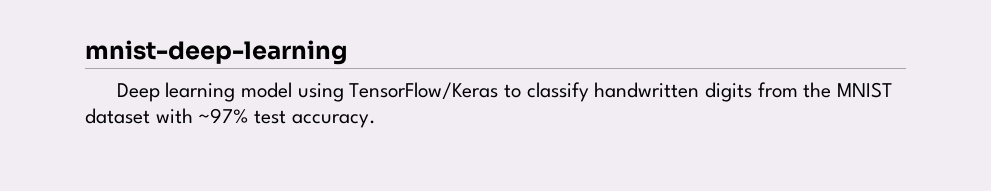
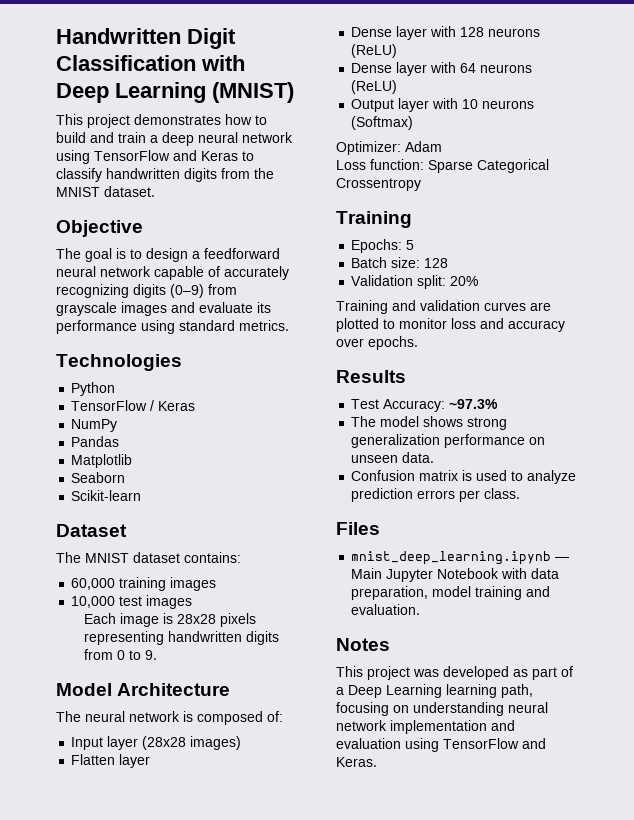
[85,40,347,65] [116,82,499,102] mnist-deep-learning // Deep learning model using TensorFlow/Keras -> [56,28,236,49] [56,55,245,71] [56,82,294,103] [56,114,267,128] [56,132,293,146] [56,150,238,164] Handwritten Digit Classification with Deep Learning (MNIST) // This project demonstrates how to build and train a deep neural network using TensorFlow and Keras
[85,108,376,128] dataset with ~97% test accuracy. -> [104,186,155,197] [56,220,143,237] [56,248,280,262] [56,266,289,280] [56,284,237,298] [56,302,271,316] [56,320,289,334] [56,354,182,371] [71,382,116,396] [71,400,196,411] [71,419,118,432] [71,436,120,447] [71,454,133,468] [71,472,126,483] [71,490,142,501] [56,524,127,537] [56,552,241,563] [71,577,217,591] [71,595,193,609] [83,613,256,627] [83,631,279,645] [83,649,157,660] [56,683,231,696] [56,711,283,725] [71,736,242,750] [71,754,151,768] [351,26,541,40] [351,44,398,58] [351,62,533,76] [351,80,398,94] [351,98,535,112] [351,116,414,130] [336,141,442,155] [336,159,549,173] [336,178,421,191] [336,211,412,228] [351,239,415,253] [351,257,449,268] [351,275,479,289] [336,300,551,314] [336,318,565,332] [336,336,418,350] [336,370,406,383] [351,399,499,412] [351,416,508,430] [351,434,546,448] [351,452,435,463] [351,470,577,484] [351,488,521,502] [336,522,380,535] [351,551,570,565] [351,568,560,582] [351,586,551,600] [351,604,421,615] [336,638,390,651] [336,666,573,680] [336,684,533,698] [336,702,548,716] [336,720,515,734] [336,738,546,752] [336,757,377,767] dataset. // Objective // The goal is to design a feedforward neural network capable of accurately recognizing digits (0–9) from grayscale images and evaluate its performance using standard metrics. // Technologies // Python // TensorFlow / Keras // NumPy // Pandas // Matplotlib // Seaborn // Scikit-learn // Dataset // The MNIST dataset contains: // 60,000 training images // 10,000 test images // Each image is 28x28 pixels representing handwritten digits from 0 to 9. // Model Architecture // The neural network is composed of: // Input layer (28x28 images) // Flatten layer // Dense layer with 128 neurons (ReLU) // Dense layer with 64 neurons (ReLU) // Output layer with 10 neurons (Softmax) // Optimizer: Adam // Loss function: Sparse Categorical Crossentropy // Training // Epochs: 5 // Batch size: 128 // Validation split: 20% // Training and validation curves are plotted to monitor loss and accuracy over epochs. // Results // Test Accuracy: ~97.3% // The model shows strong generalization performance on unseen data. // Confusion matrix is used to analyze prediction errors per class. // Files // mnist_deep_learning.ipynb — Main Jupyter Notebook with data preparation, model training and evaluation. // Notes // This project was developed as part of a Deep Learning learning path, focusing on understanding neural network implementation and evaluation using TensorFlow and Keras.

